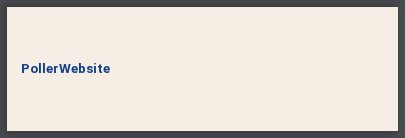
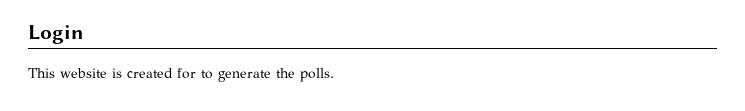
[21,63,110,73] PollerWebsite -> [28,25,84,44] [28,68,334,82] Login // This website is created for to generate the polls.

